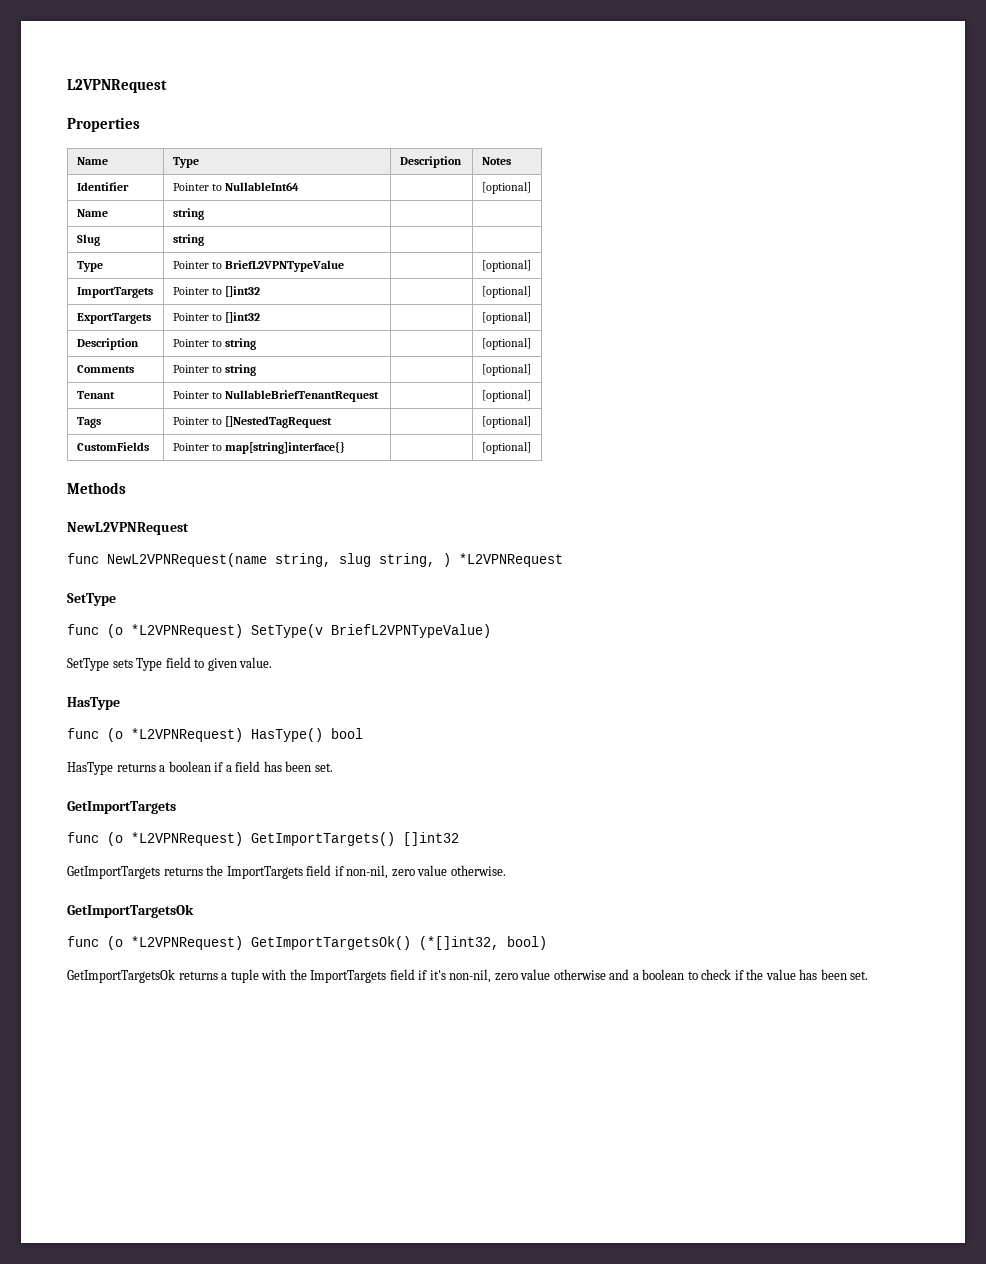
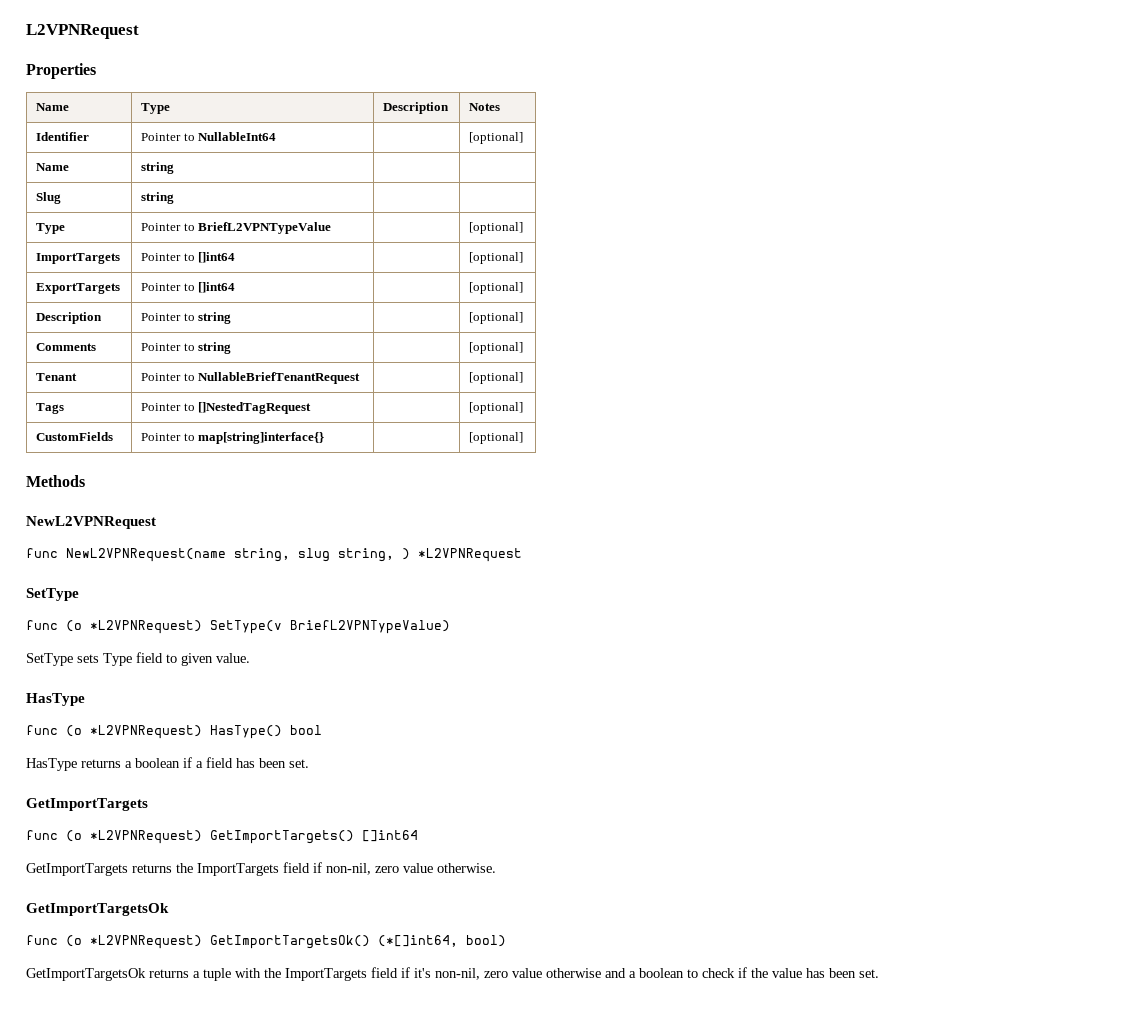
[224,286,260,297] []int32 -> [198,252,236,263] []int64
[224,312,260,323] []int32 -> [198,282,236,293] []int64
[403,832,459,846] []int32 -> [362,830,418,842] []int64
[419,936,499,950] (*[]int32, -> [378,935,458,947] (*[]int64,

